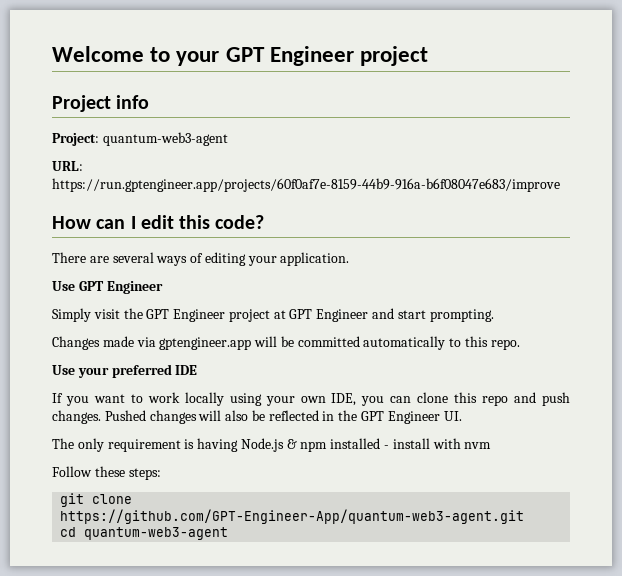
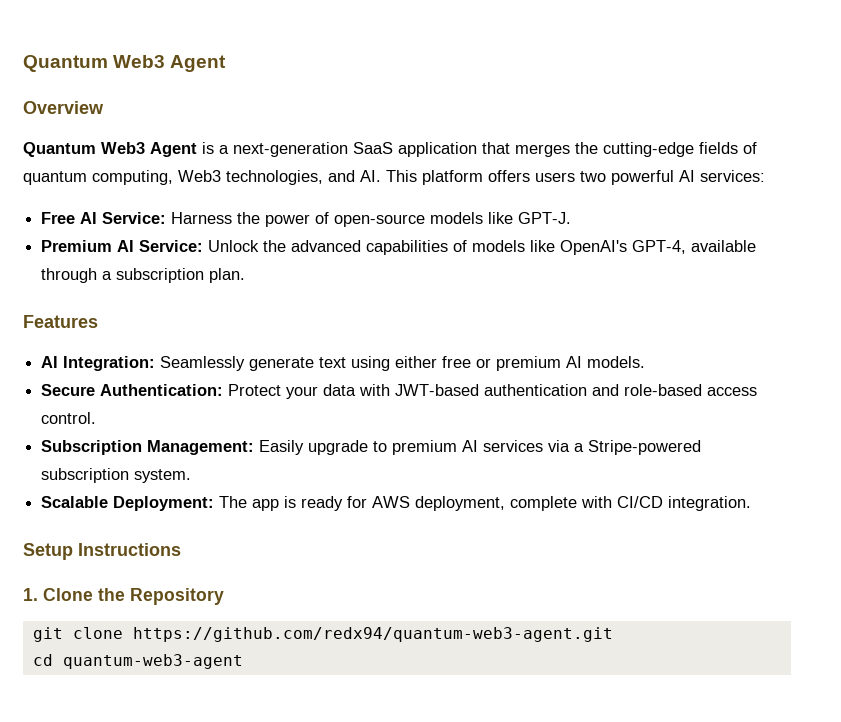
[52,46,429,66] [52,95,150,112] [52,132,228,146] [52,161,83,171] [52,178,560,192] [52,215,265,229] [52,252,350,266] [52,281,163,294] [52,308,494,322] [52,336,520,350] [52,364,198,378] [52,392,570,406] [52,410,462,424] [52,438,492,452] [52,466,161,480] Welcome to your GPT Engineer project // Project info // Project: quantum-web3-agent // URL: https://run.gptengineer.app/projects/60f0af7e-8159-44b9-916a-b6f08047e683/improve // How can I edit this code? // There are several ways of editing your application. // Use GPT Engineer // Simply visit the GPT Engineer project at GPT Engineer and start prompting. // Changes made via gptengineer.app will be committed automatically to this repo. // Use your preferred IDE // If you want to work locally using your own IDE, you can clone this repo and push changes. Pushed changes will also be reflected in the GPT Engineer UI. // The only requirement is having Node.js & npm installed - install with nvm // Follow these steps: -> [23,55,227,72] [23,101,104,114] [23,142,757,157] [23,170,765,185] [41,212,572,227] [41,240,757,255] [41,268,246,283] [23,315,98,328] [41,356,646,371] [41,384,758,399] [41,412,97,424] [41,440,702,455] [41,468,192,483] [41,496,752,511] [23,543,181,560] [23,588,224,605] Quantum Web3 Agent // Overview // Quantum Web3 Agent is a next-generation SaaS application that merges the cutting-edge fields of quantum computing, Web3 technologies, and AI. This platform offers users two powerful AI services: // Free AI Service: Harness the power of open-source models like GPT-J. // Premium AI Service: Unlock the advanced capabilities of models like OpenAI's GPT-4, available through a subscription plan. // Features // AI Integration: Seamlessly generate text using either free or premium AI models. // Secure Authentication: Protect your data with JWT-based authentication and role-based access control. // Subscription Management: Easily upgrade to premium AI services via a Stripe-powered subscription system. // Scalable Deployment: The app is ready for AWS deployment, complete with CI/CD integration. // Setup Instructions // 1. Clone the Repository
[60,509,525,524] https://github.com/GPT-Engineer-App/quantum-web3-agent.git -> [132,627,613,642] https://github.com/redx94/quantum-web3-agent.git

